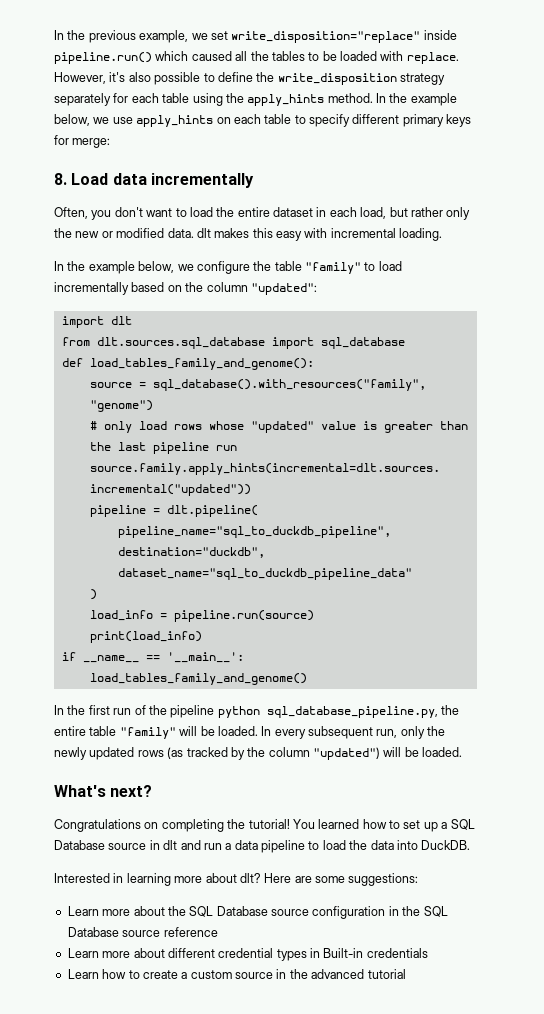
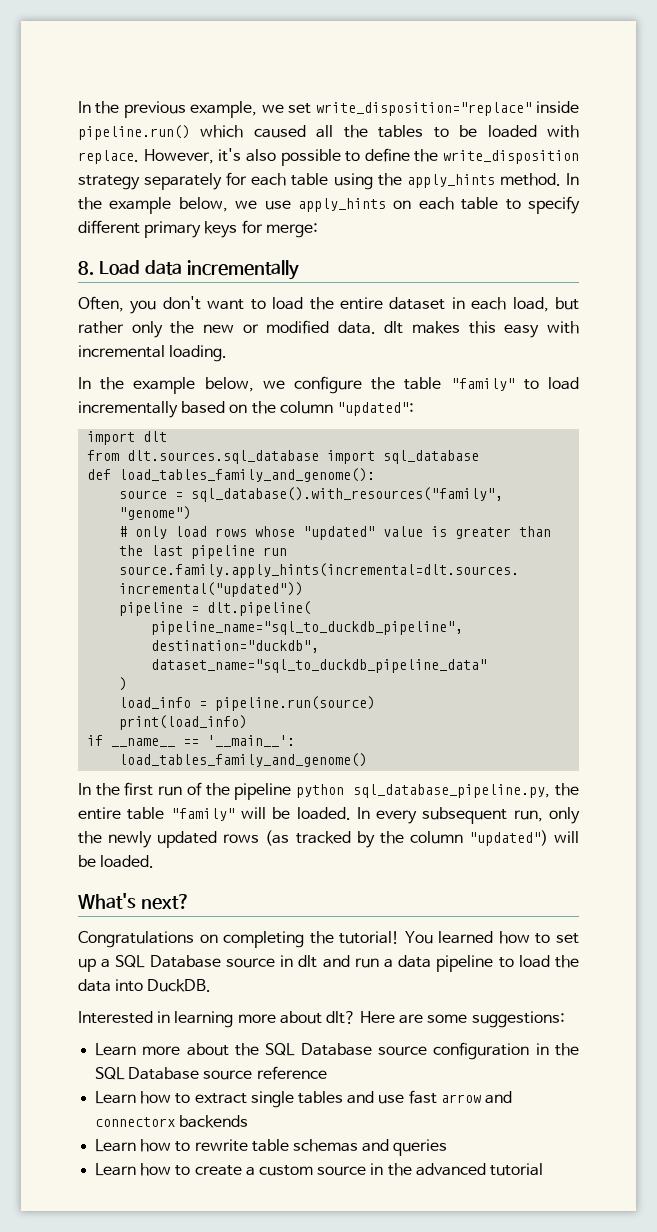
[102,948,428,961] more about different credential types in Built-in credentials -> [140,1090,512,1108] [95,1115,249,1128] [95,1139,448,1156] how to extract single tables and use fast arrow and connectorx backends // Learn how to rewrite table schemas and queries

